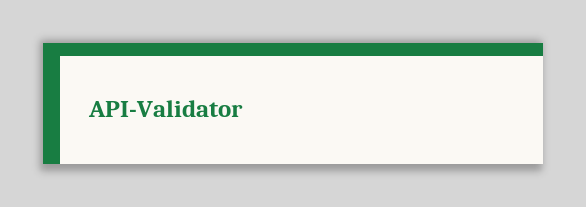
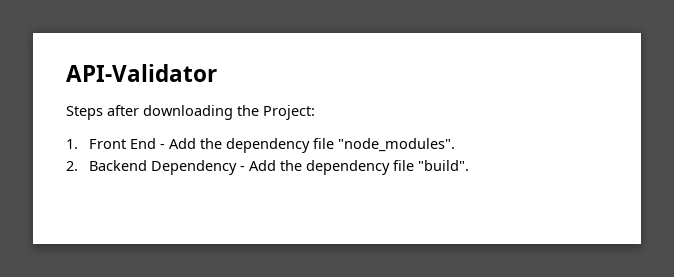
(243, 108) none -> [66,105,315,120] [66,138,456,153] [66,160,470,175] // Steps after downloading the Project: // 1. Front End - Add the dependency file "node_modules". // 2. Backend Dependency - Add the dependency file "build".

